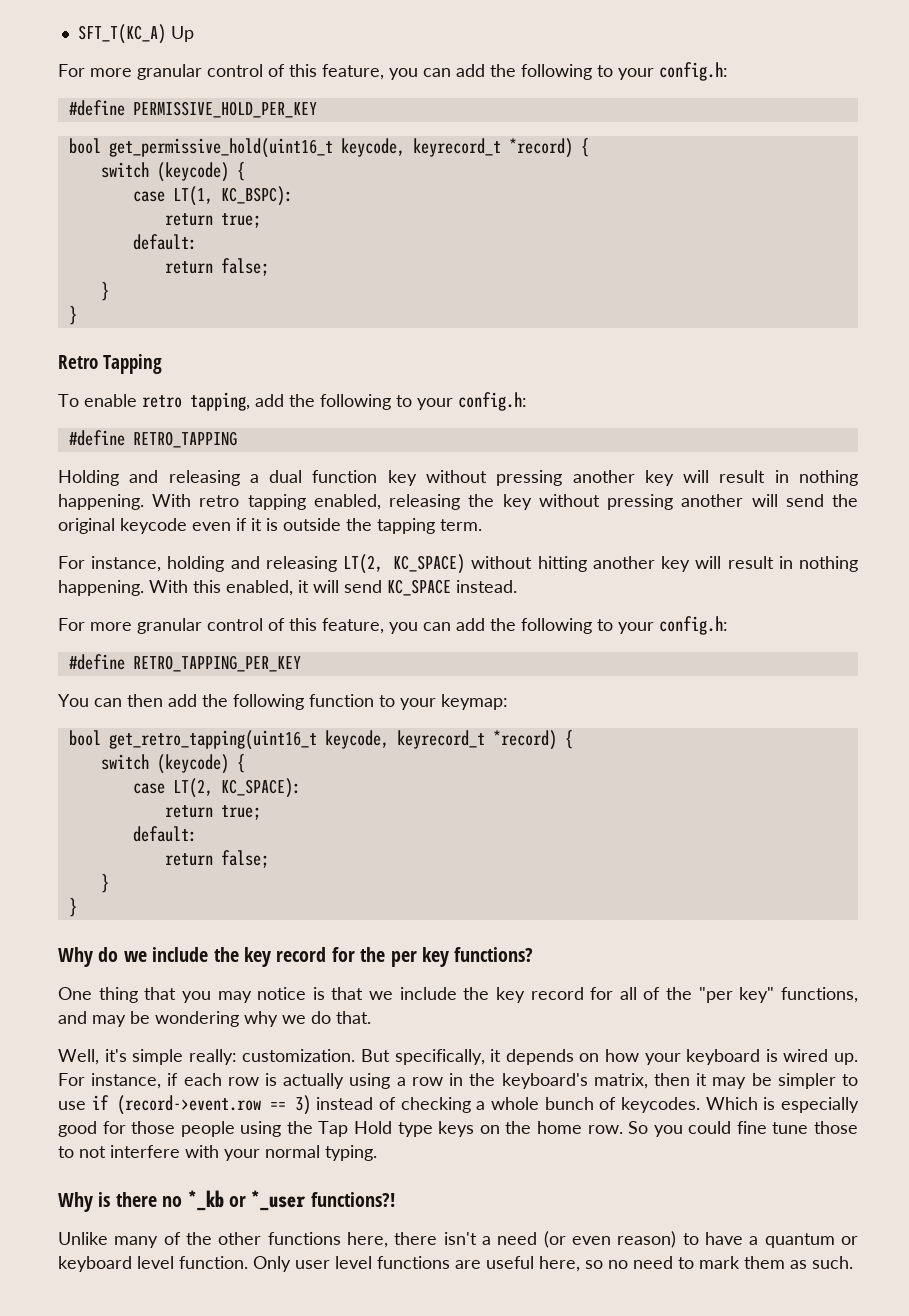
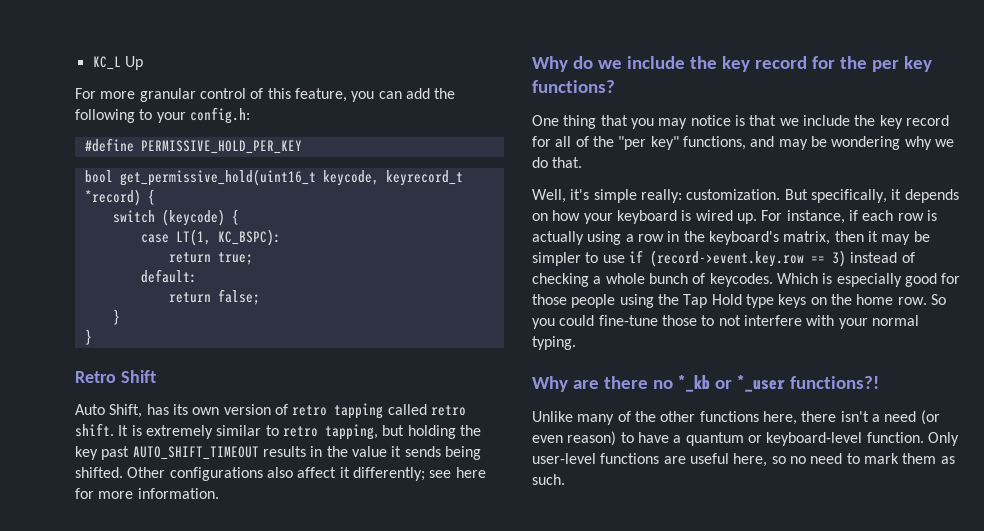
[77,24,166,44] SFT_T(KC_A) -> [92,56,121,70] KC_L
[103,354,163,374] [58,392,527,411] [68,430,237,448] [58,470,859,486] [58,494,859,510] [58,518,482,534] [58,554,859,574] [58,579,517,596] [58,616,728,635] [68,654,301,672] [58,694,508,710] [68,730,573,750] [100,754,245,774] [132,778,301,798] [164,805,261,820] [132,826,197,842] [164,850,269,868] [100,874,109,893] [68,898,77,917] Tapping // To enable retro tapping, add the following to your config.h: // #define RETRO_TAPPING // Holding and releasing a dual function key without pressing another key will result in nothing happening. With retro tapping enabled, releasing the key without pressing another will send the original keycode even if it is outside the tapping term. // For instance, holding and releasing LT(2, KC_SPACE) without hitting another key will result in nothing happening. With this enabled, it will send KC_SPACE instead. // For more granular control of this feature, you can add the following to your config.h: // #define RETRO_TAPPING_PER_KEY // You can then add the following function to your keymap: // bool get_retro_tapping(uint16_t keycode, keyrecord_t *record) { // switch (keycode) { // case LT(2, KC_SPACE): // return true; // default: // return false; // } // } -> [120,370,156,383] [75,403,466,419] [75,423,481,440] [75,446,481,460] [75,467,486,481] [75,488,219,499] Shift // Auto Shift, has its own version of retro tapping called retro shift. It is extremely similar to retro tapping, but holding the key past AUTO_SHIFT_TIMEOUT results in the value it sends being shifted. Other configurations also affect it differently; see here for more information.
[116,1095,261,1115] (record->event.row -> [649,250,804,267] (record->event.key.row
[736,1121,809,1134] fine tune -> [598,315,658,326] fine-tune
[98,1192,111,1207] is -> [572,380,599,389] are
[58,1256,372,1272] keyboard level function. Only user level -> [766,432,959,446] [532,453,596,464] keyboard-level function. Only user-level

